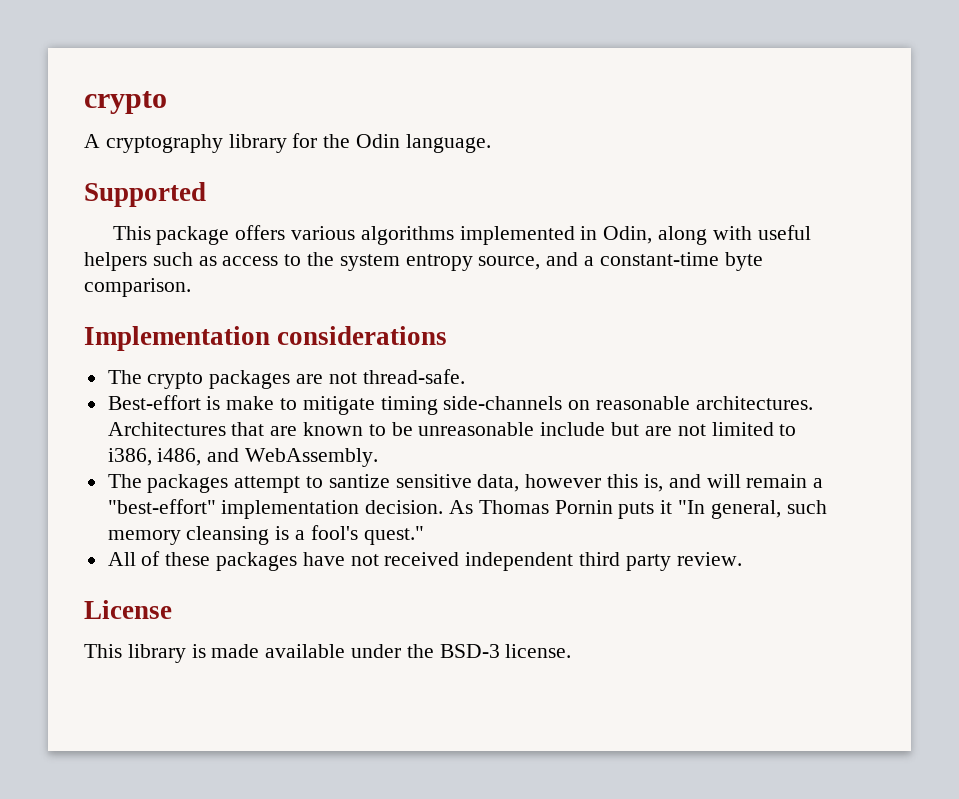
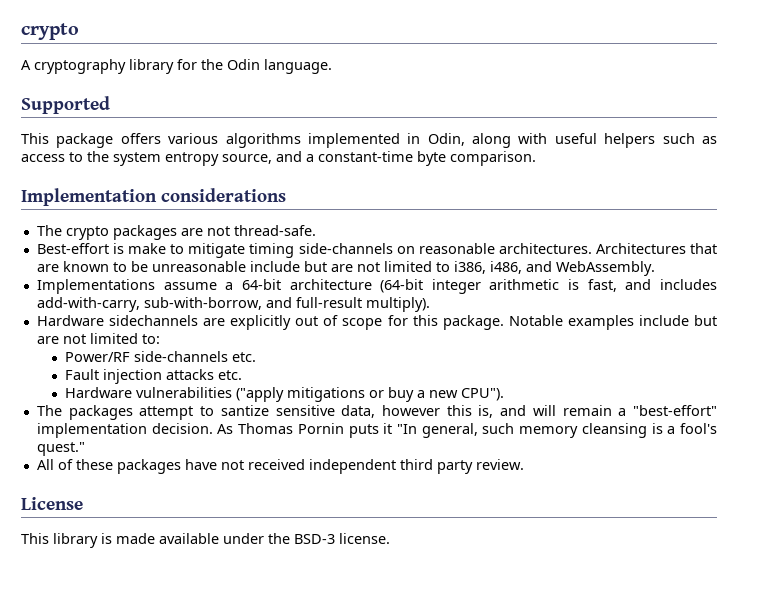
(379, 457) none -> [36,279,717,294] [36,297,430,312] [36,315,717,330] [36,333,160,344] [65,351,257,362] [65,369,243,384] [65,387,505,402] // Implementations assume a 64-bit architecture (64-bit integer arithmetic is fast, and includes add-with-carry, sub-with-borrow, and full-result multiply). // Hardware sidechannels are explicitly out of scope for this package. Notable examples include but are not limited to: // Power/RF side-channels etc. // Fault injection attacks etc. // Hardware vulnerabilities ("apply mitigations or buy a new CPU").

